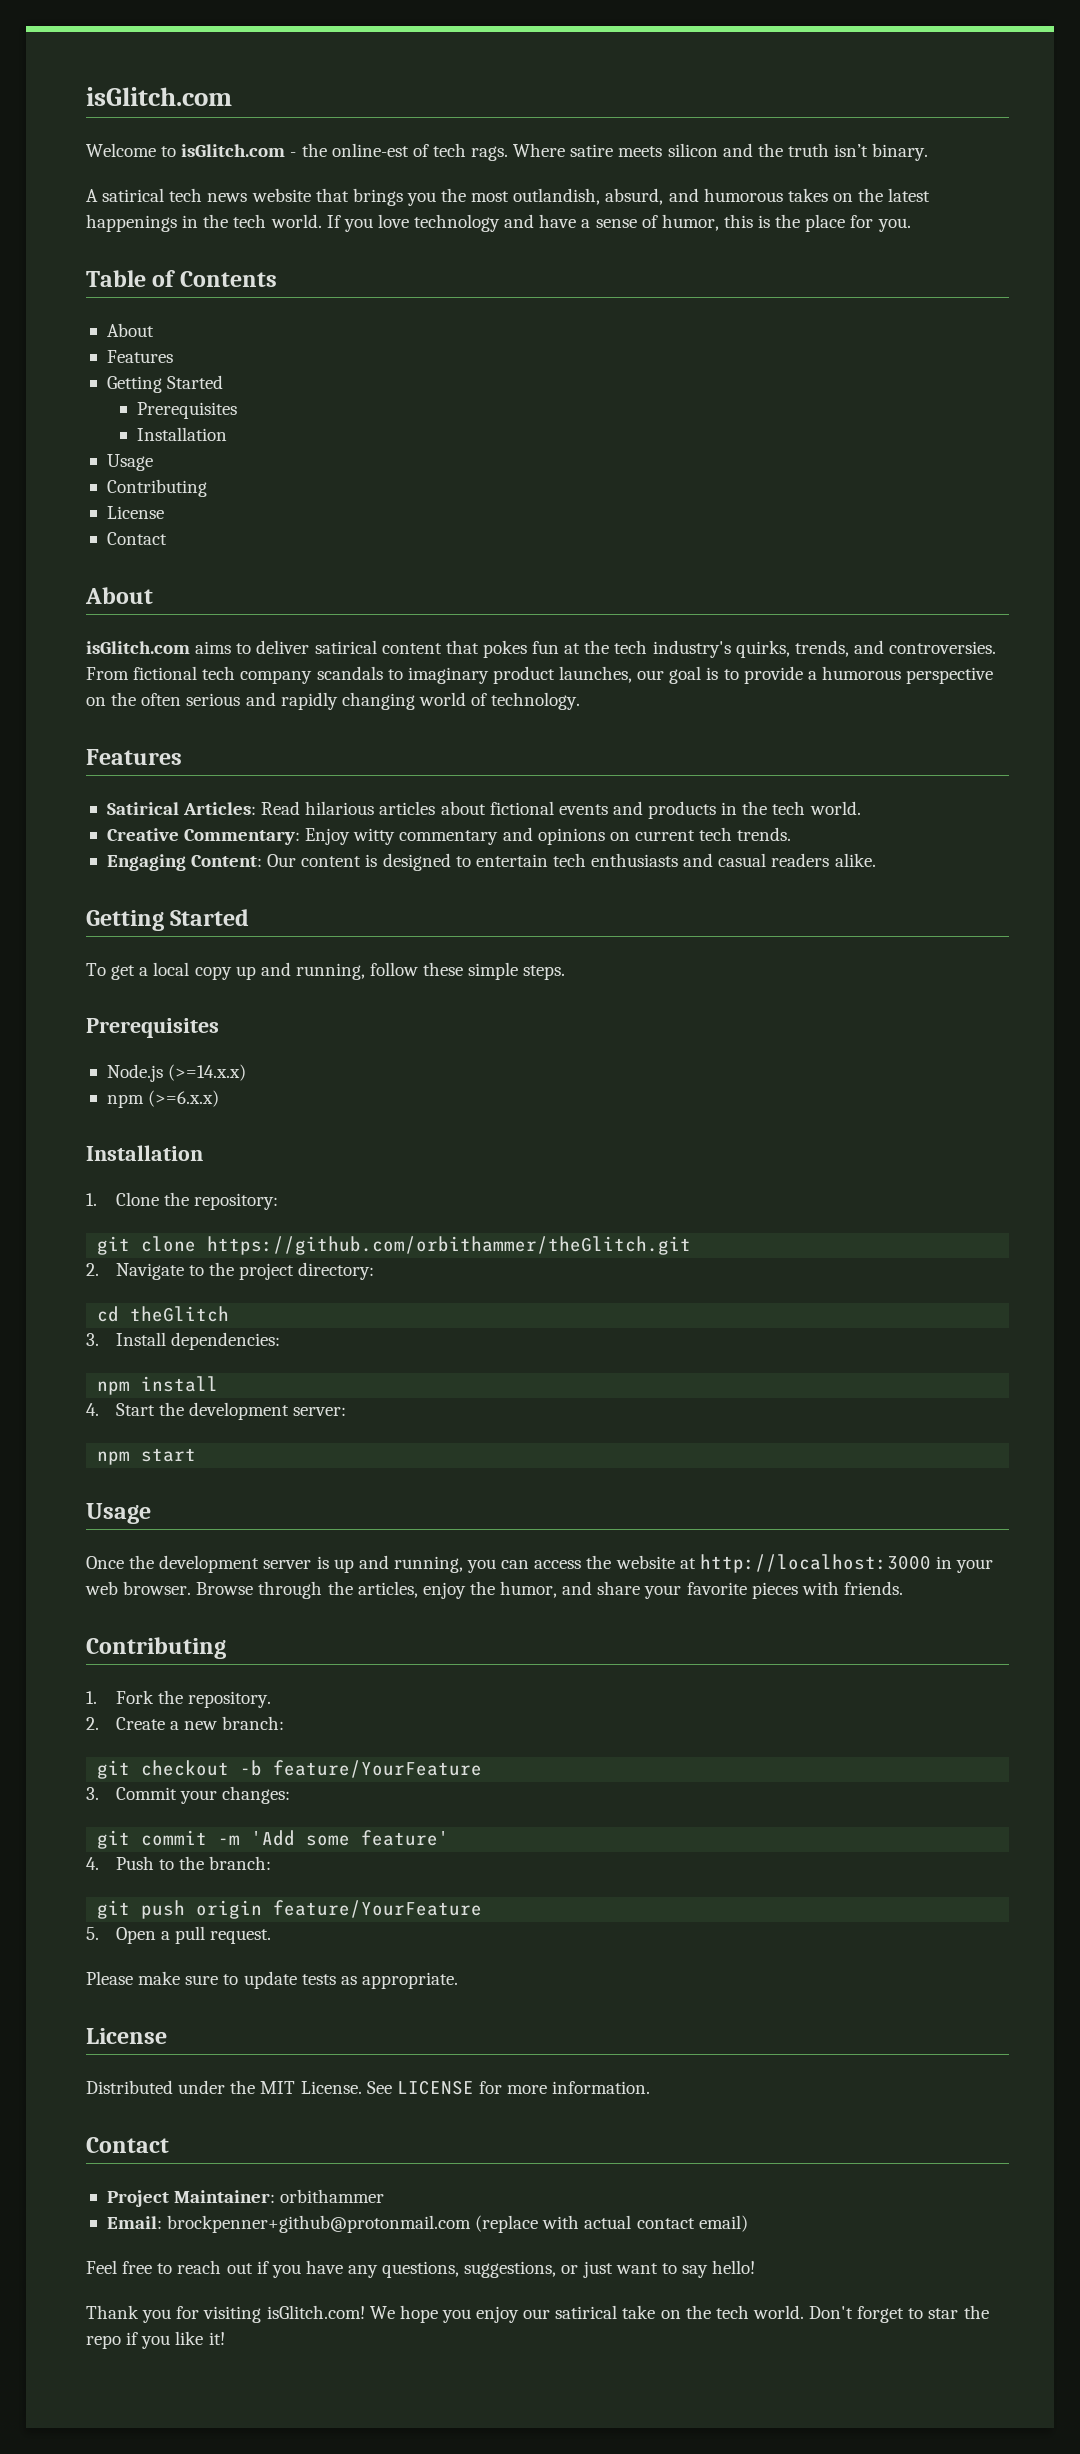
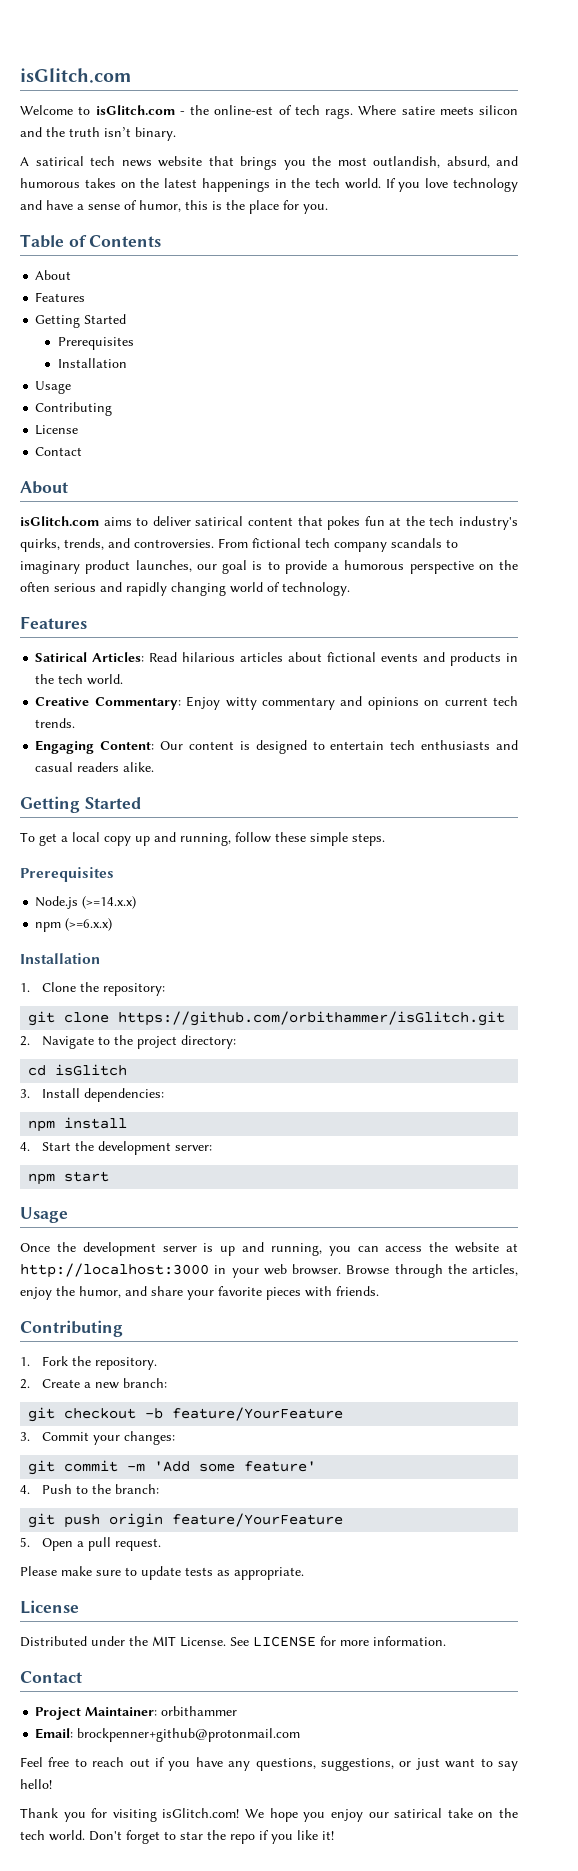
[207,1236,692,1255] https://github.com/orbithammer/theGlitch.git -> [118,1011,506,1026] https://github.com/orbithammer/isGlitch.git
[130,1306,230,1322] theGlitch -> [55,1064,128,1076] isGlitch
[475,2215,748,2233] (replace with actual contact email) -> (301, 1735) none

